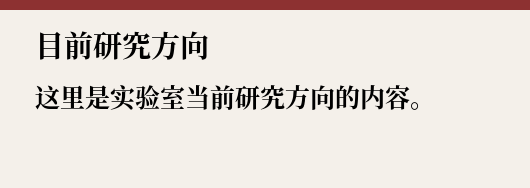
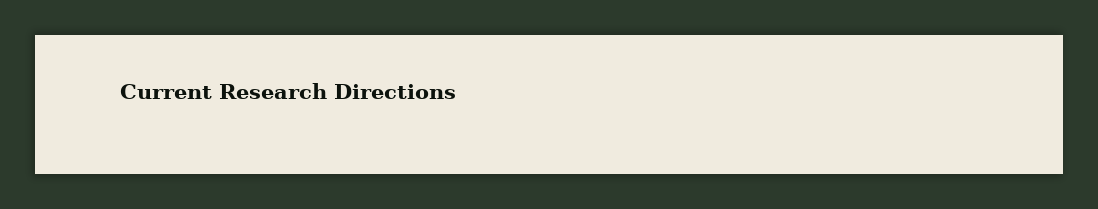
[35,31,209,60] [35,84,435,111] 目前研究方向 // 这里是实验室当前研究方向的内容。 -> [120,83,456,99] Current Research Directions

